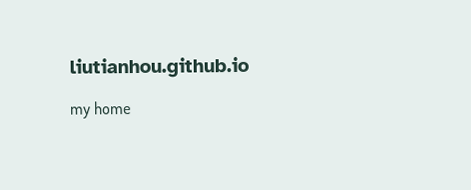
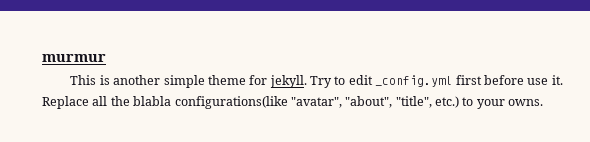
[69,56,249,79] [70,101,132,119] liutianhou.github.io // my home -> [42,54,106,62] [70,75,563,88] [42,96,544,109] murmur // This is another simple theme for jekyll. Try to edit _config.yml first before use it. Replace all the blabla configurations(like "avatar", "about", "title", etc.) to your owns.

